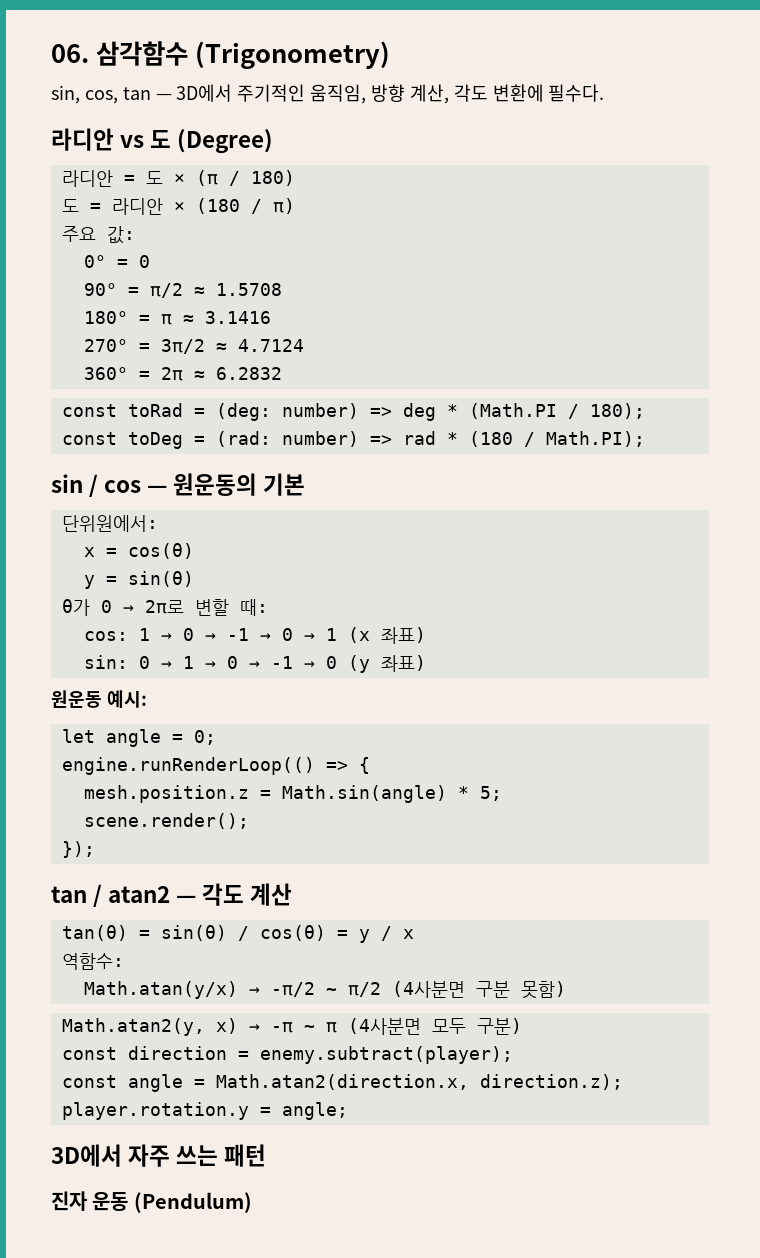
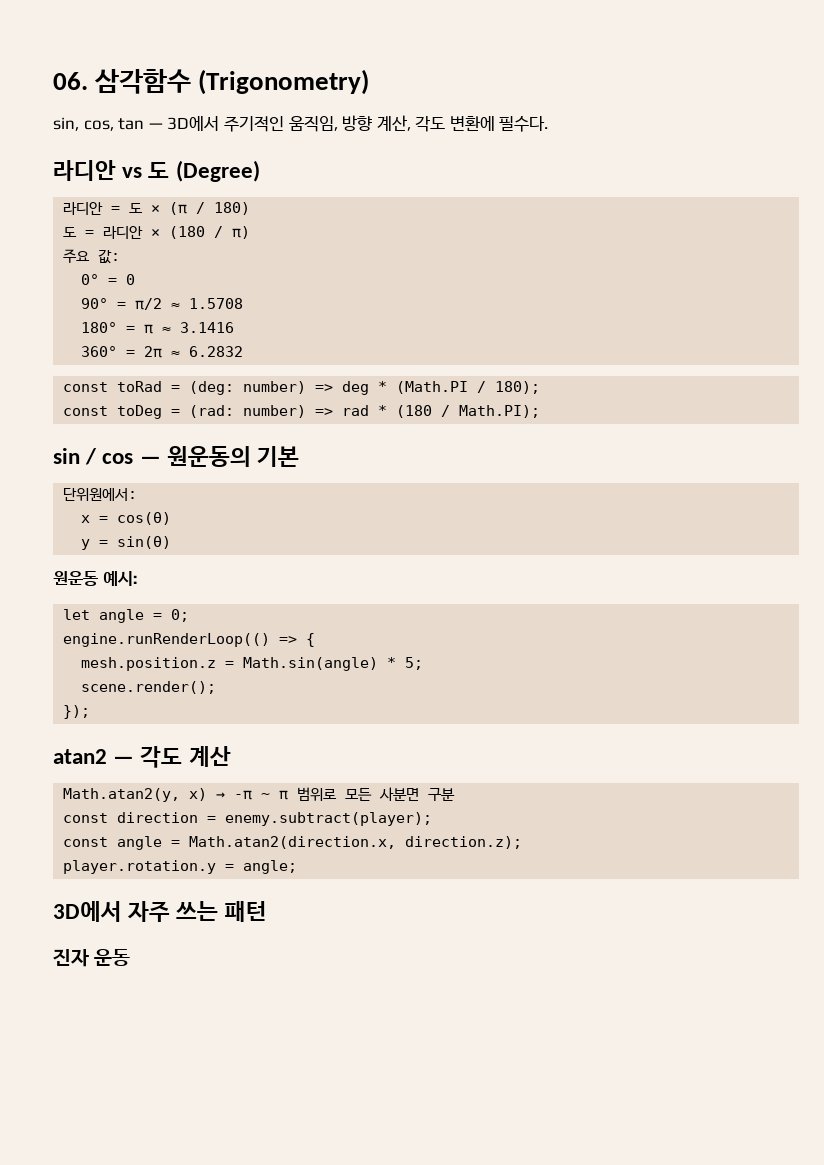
[83,339,304,354] // 270° = 3π/2 ≈ 4.7124 -> (235, 327) none
[61,599,268,616] [83,627,426,644] [83,655,426,673] // θ가 0 → 2π로 변할 때: // cos: 1 → 0 → -1 → 0 → 1 (x 좌표) // sin: 0 → 1 → 0 → -1 → 0 (y 좌표) -> (172, 542) none
[51,884,103,907] tan / -> (91, 712) none
[61,925,414,943] [61,953,124,970] [83,981,566,999] // tan(θ) = sin(θ) / cos(θ) = y / x // 역함수: // Math.atan(y/x) → -π/2 ~ π/2 (4사분면 구분 못함) -> (231, 756) none
[347,1018,522,1035] (4사분면 모두 구분) -> [297,787,456,801] 범위로 모든 사분면 구분
[133,1192,252,1213] (Pendulum) -> (131, 957) none

